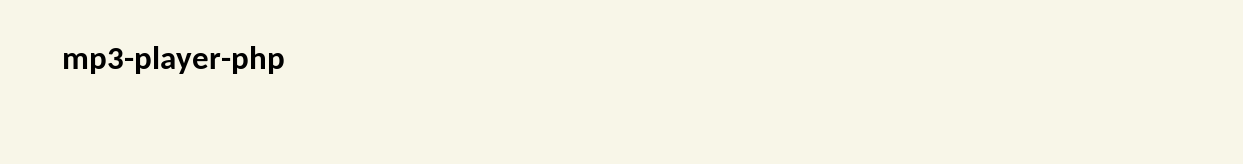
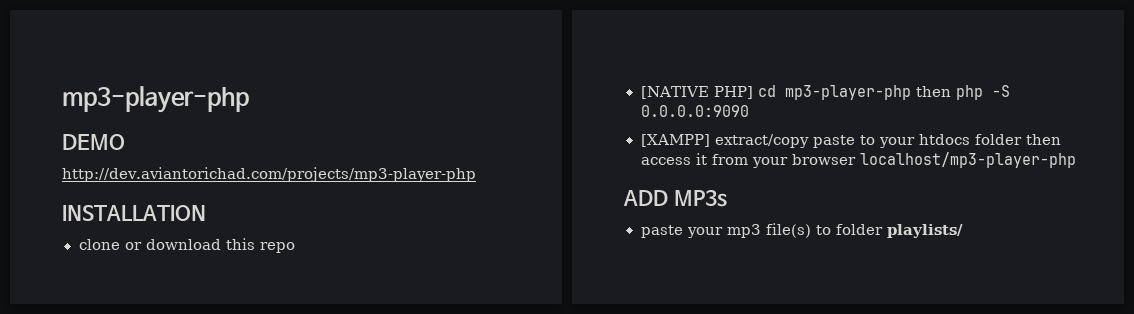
[62,46,285,74] mp3-player-php -> [62,86,249,113] [62,134,125,150] [62,167,476,182] [62,205,206,221] [78,238,295,253] [640,85,1010,100] [640,105,749,117] [640,134,1061,148] [640,152,1076,168] [623,190,727,207] [640,223,963,238] mp3-player-php // DEMO // http://dev.aviantorichad.com/projects/mp3-player-php // INSTALLATION // clone or download this repo // [NATIVE PHP] cd mp3-player-php then php -S 0.0.0.0:9090 // [XAMPP] extract/copy paste to your htdocs folder then access it from your browser localhost/mp3-player-php // ADD MP3s // paste your mp3 file(s) to folder playlists/

